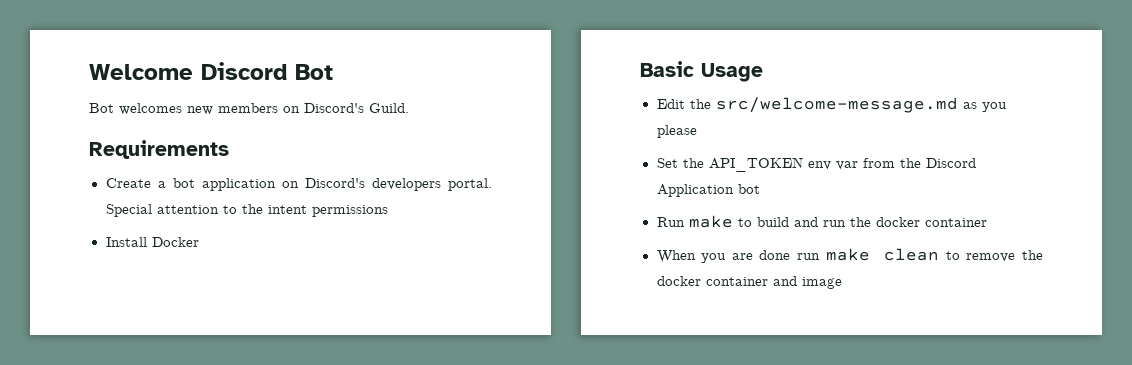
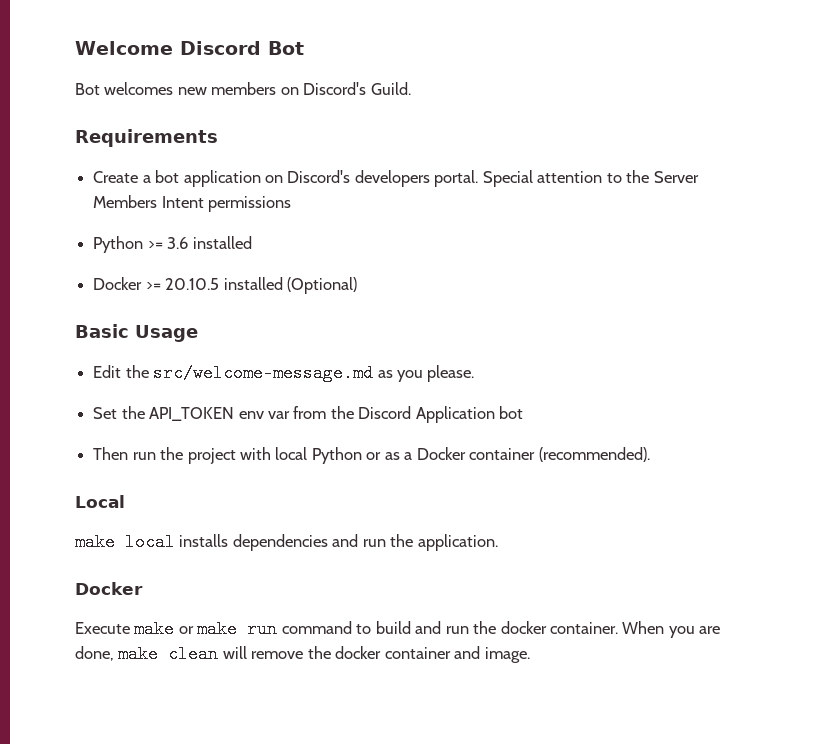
[267,205,388,217] [105,237,199,247] intent permissions // Install Docker -> [653,171,699,183] [93,195,292,212] [93,236,252,253] [93,277,357,294] Server Members Intent permissions // Python >= 3.6 installed // Docker >= 20.10.5 installed (Optional)
[656,125,697,138] please -> [427,365,475,382] please.
[656,215,733,228] Run make -> [93,447,650,464] [75,495,125,508] [75,533,498,551] [75,582,143,595] [75,620,352,638] Then run the project with local Python or as a Docker container (recommended). // Local // make local installs dependencies and run the application. // Docker // Execute make or make run command
[924,218,987,227] container // -> [550,622,619,634] container.
[759,250,820,260] done run -> [75,646,114,661] done,
[945,251,960,260] to -> [222,646,247,659] will
[801,277,842,289] image -> [484,647,530,663] image.

